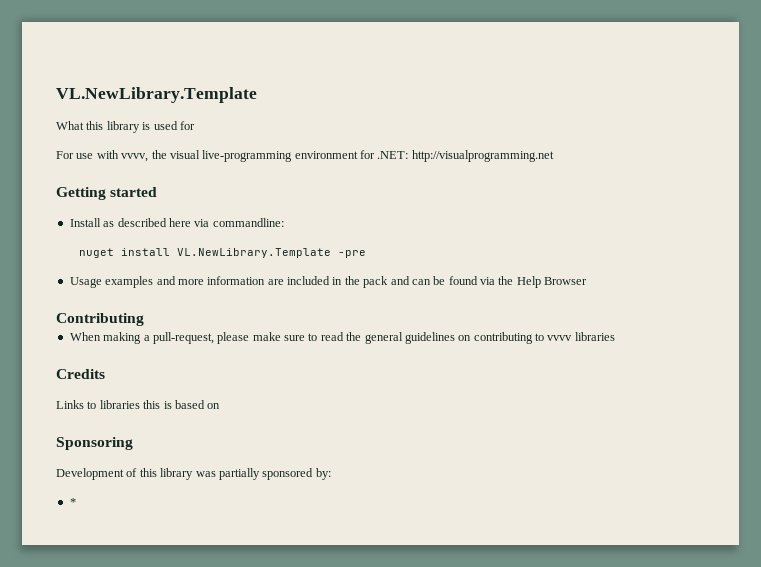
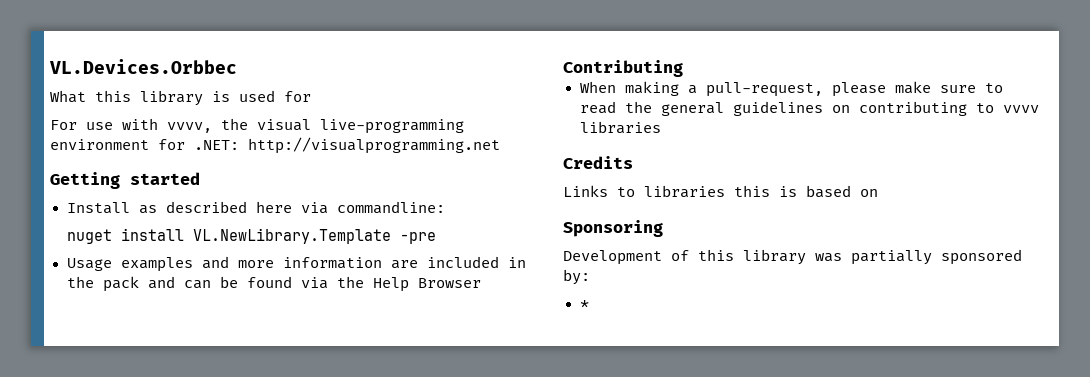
[56,87,257,103] VL.NewLibrary.Template -> [49,59,237,74] VL.Devices.Orbbec

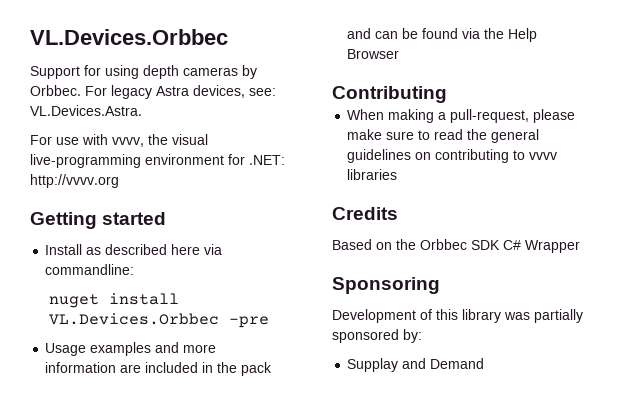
[50,90,311,106] What this library is used for -> [30,65,257,79] [30,85,276,99] [30,105,142,116] Support for using depth cameras by Orbbec. For legacy Astra devices, see: VL.Devices.Astra.
[248,137,500,154] http://visualprogramming.net -> [30,174,119,188] http://vvvv.org
[193,228,392,244] VL.NewLibrary.Template -> [49,313,220,325] VL.Devices.Orbbec
[563,185,878,198] Links to libraries this is based on -> [332,239,580,253] Based on the Orbbec SDK C# Wrapper
[579,300,589,309] * -> [347,358,485,372] Supplay and Demand

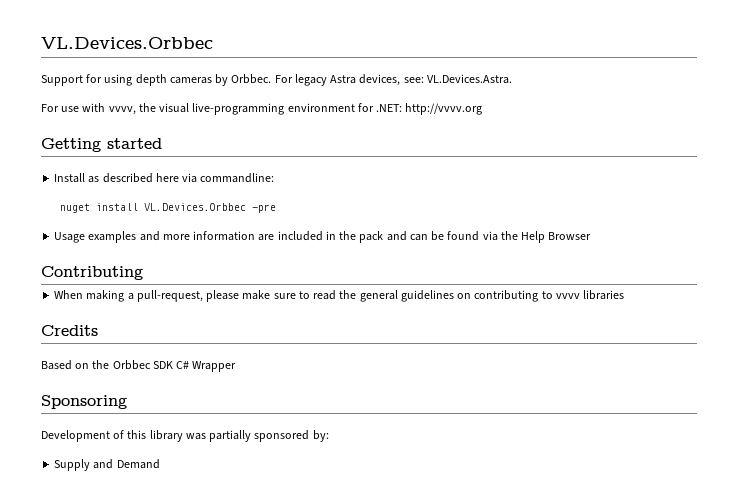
[347,358,399,372] Supplay -> [54,459,91,471] Supply

